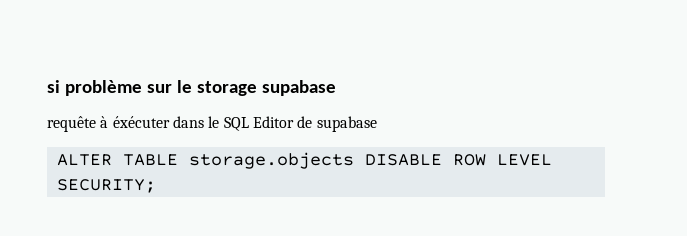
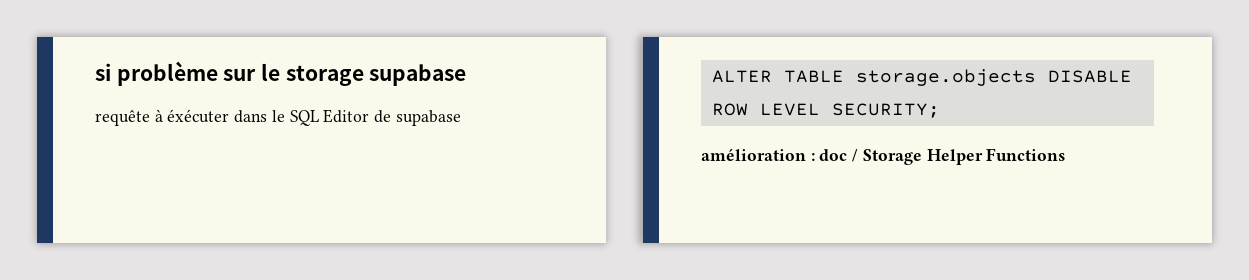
(156, 186) none -> [701,148,1066,165] // amélioration : doc / Storage Helper Functions

